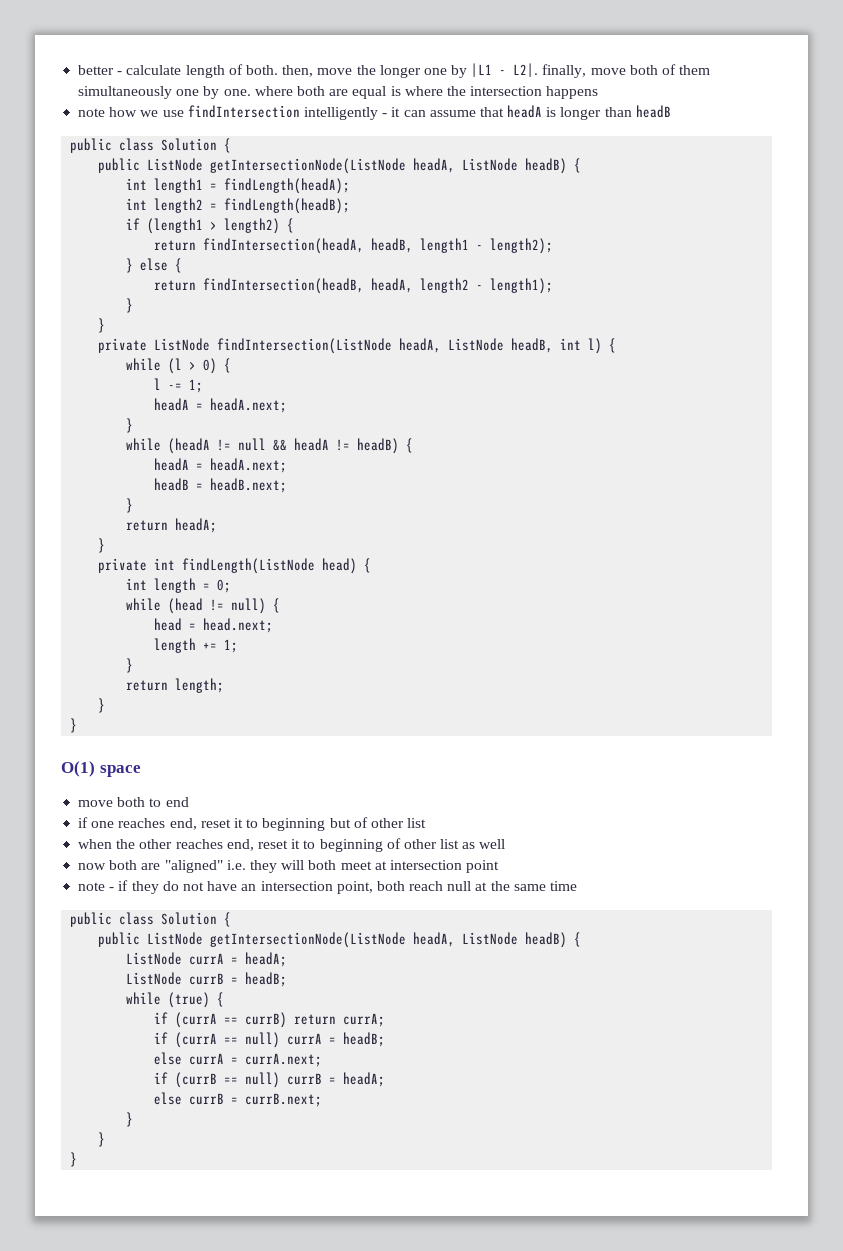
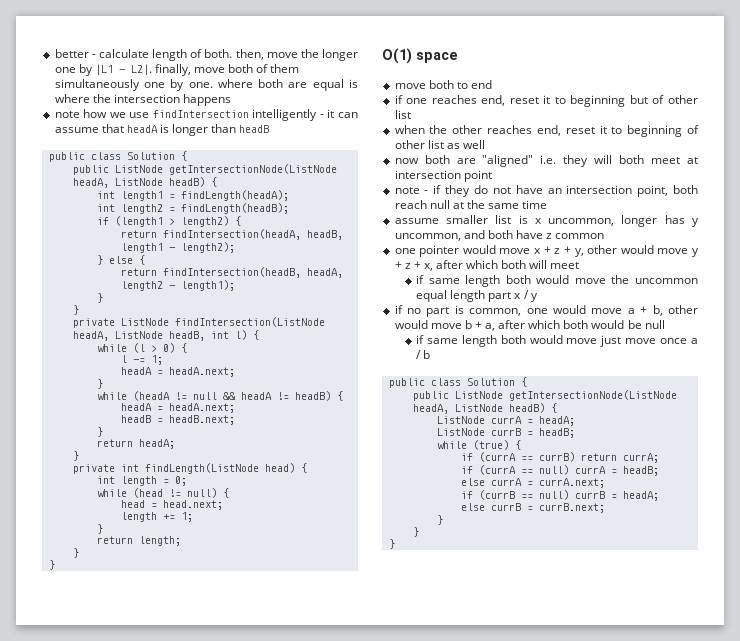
(578, 886) none -> [394,215,699,227] [394,230,605,241] [394,245,700,257] [394,260,580,271] [416,275,698,287] [416,290,538,302] [394,305,698,317] [394,320,665,331] [416,335,698,347] [416,350,431,359] // assume smaller list is x uncommon, longer has y uncommon, and both have z common // one pointer would move x + z + y, other would move y + z + x, after which both will meet // if same length both would move the uncommon equal length part x / y // if no part is common, one would move a + b, other would move b + a, after which both would be null // if same length both would move just move once a / b

